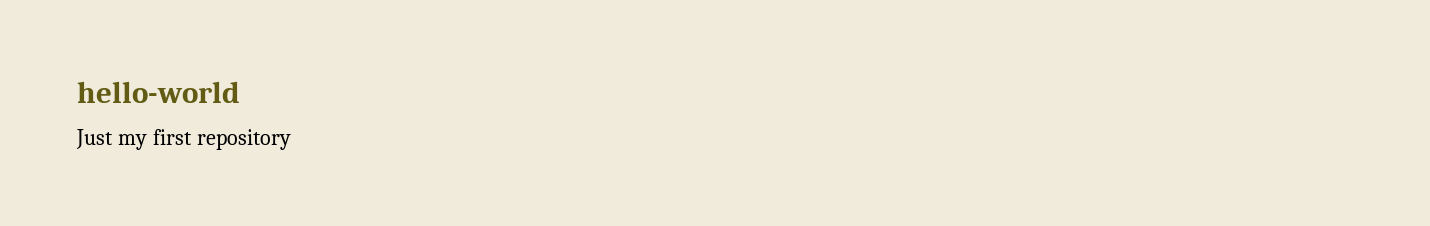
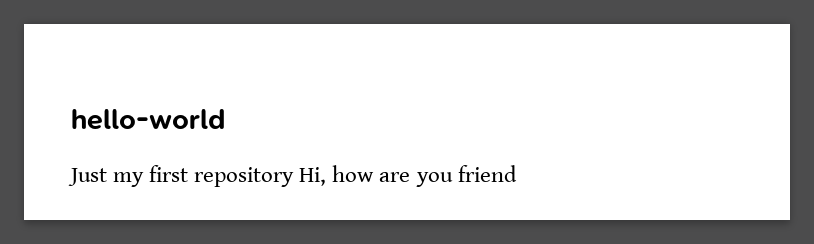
(291, 139) none -> [299,165,517,187] Hi, how are you friend

